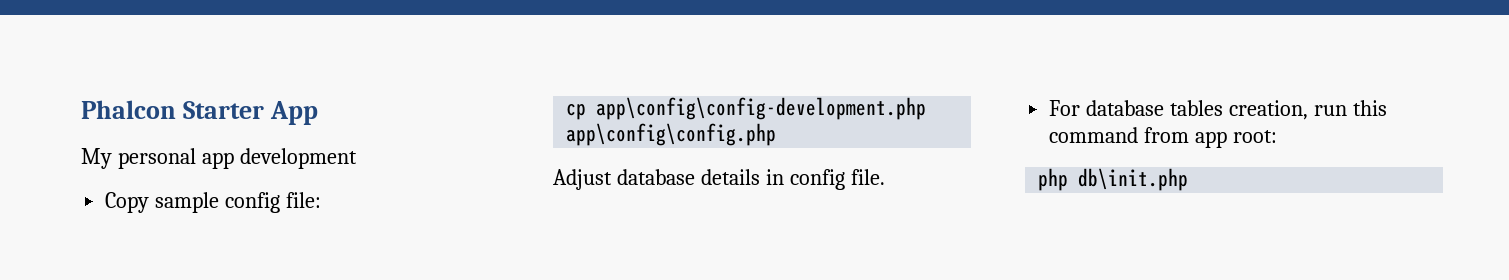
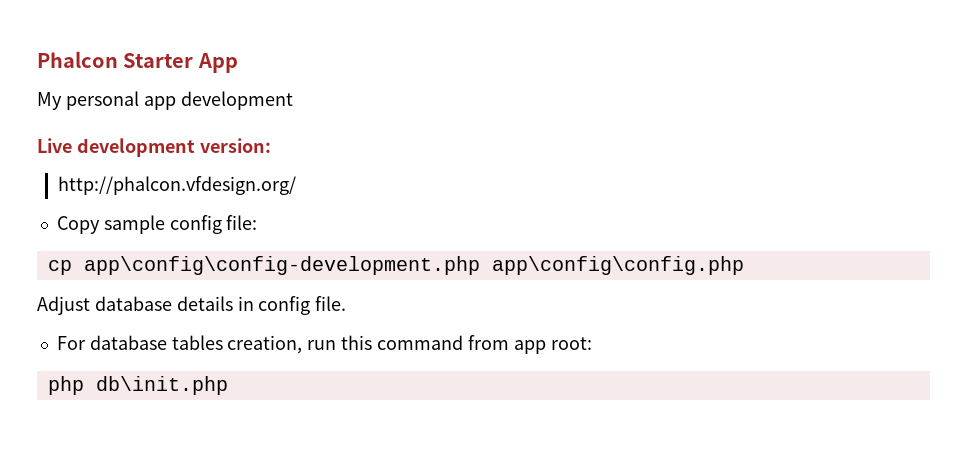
(357, 158) none -> [37,138,271,157] [57,176,296,195] // Live development version: // http://phalcon.vfdesign.org/

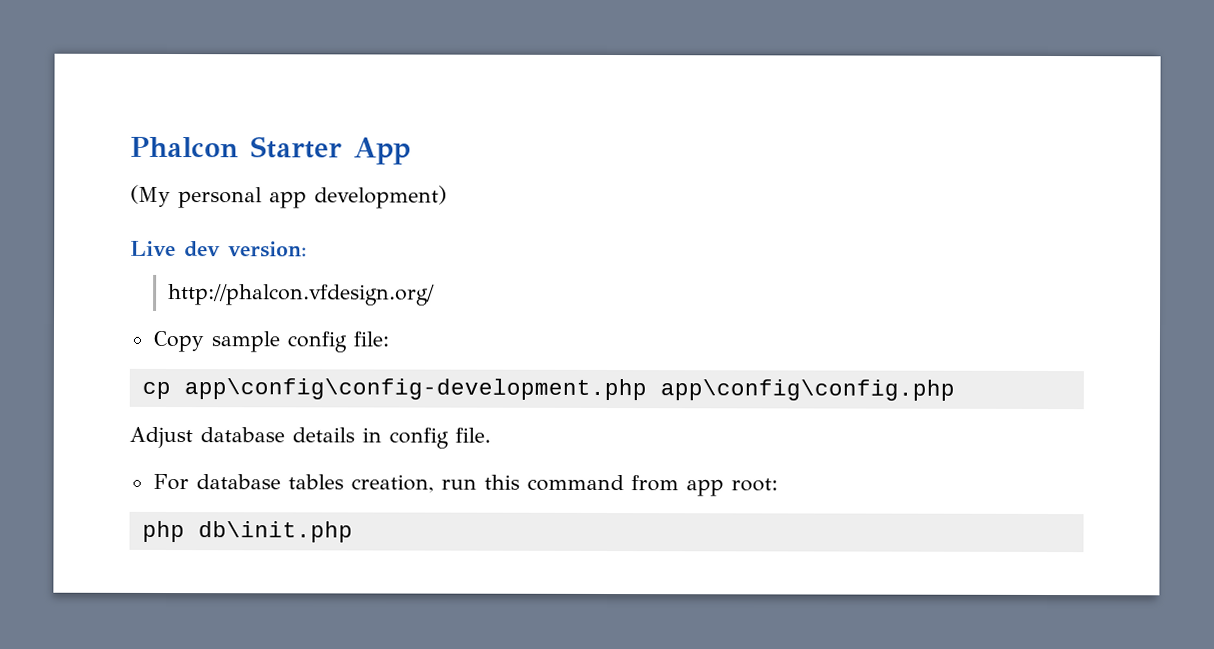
[37,92,62,110] My -> [130,184,171,208] (My
[180,91,293,110] development -> [314,185,447,209] development)
[76,138,195,157] development -> [184,241,221,258] dev

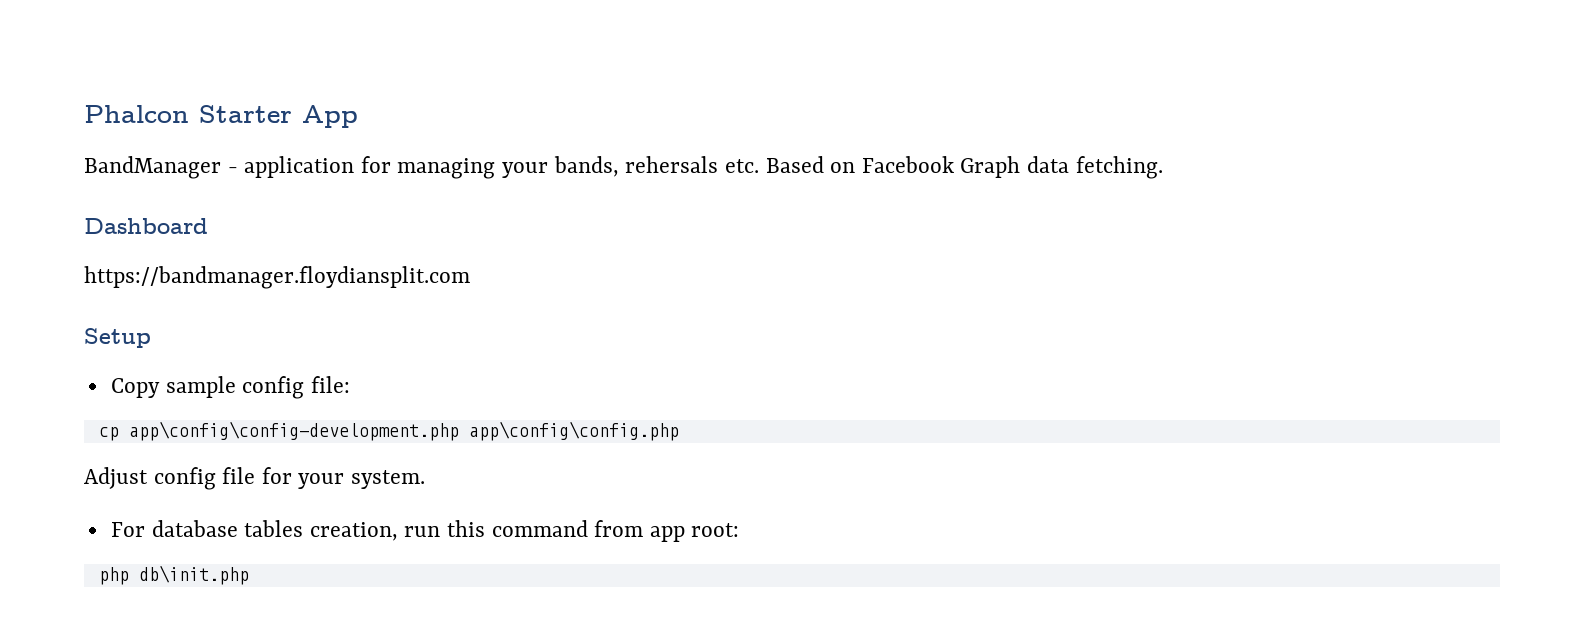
[130,184,447,209] [130,240,307,258] [167,284,435,306] (My personal app development) // Live dev version: // http://phalcon.vfdesign.org/ -> [84,156,1163,179] [84,218,208,234] [84,266,470,289] [84,328,151,348] BandManager - application for managing your bands, rehersals etc. Based on Facebook Graph data fetching. // Dashboard // https://bandmanager.floydiansplit.com // Setup
[200,427,491,449] database details in config file. -> [153,467,426,490] config file for your system.

